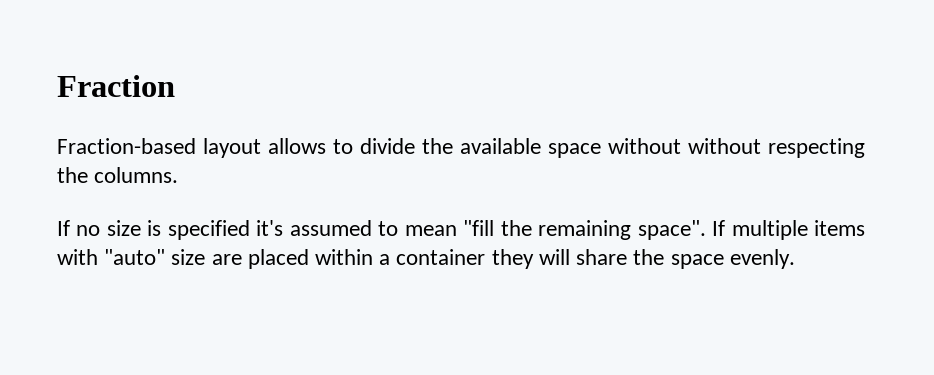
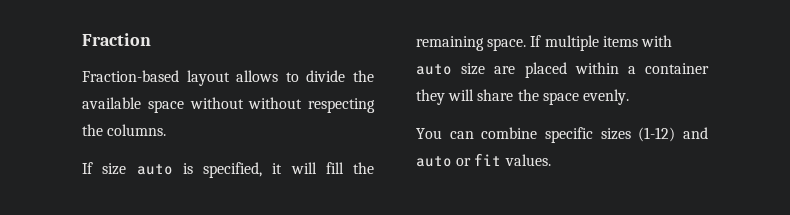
[76,220,495,240] no size is specified it's assumed to mean "fill -> [102,162,344,178] size auto is specified, it will fill
[637,220,706,240] space". -> [487,38,527,51] space.
[104,249,166,265] "auto" -> [416,64,452,75] auto
(795, 259) none -> [416,127,708,143] [416,153,551,167] // You can combine specific sizes (1-12) and auto or fit values.

